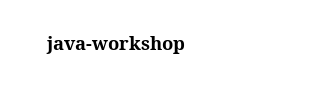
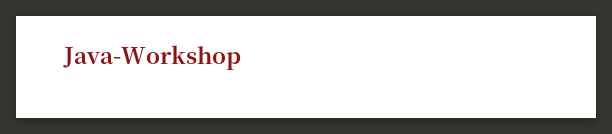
[46,36,185,54] java-workshop -> [63,45,241,70] Java-Workshop

